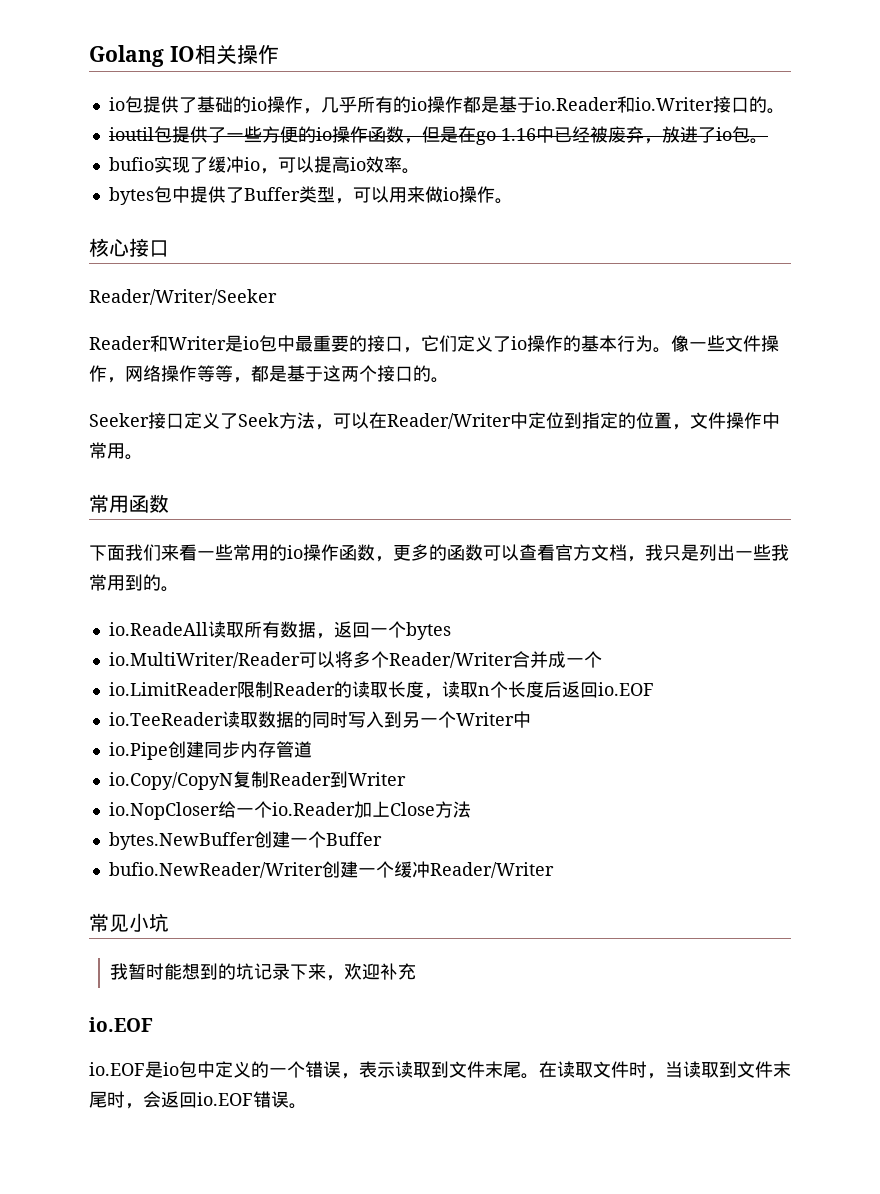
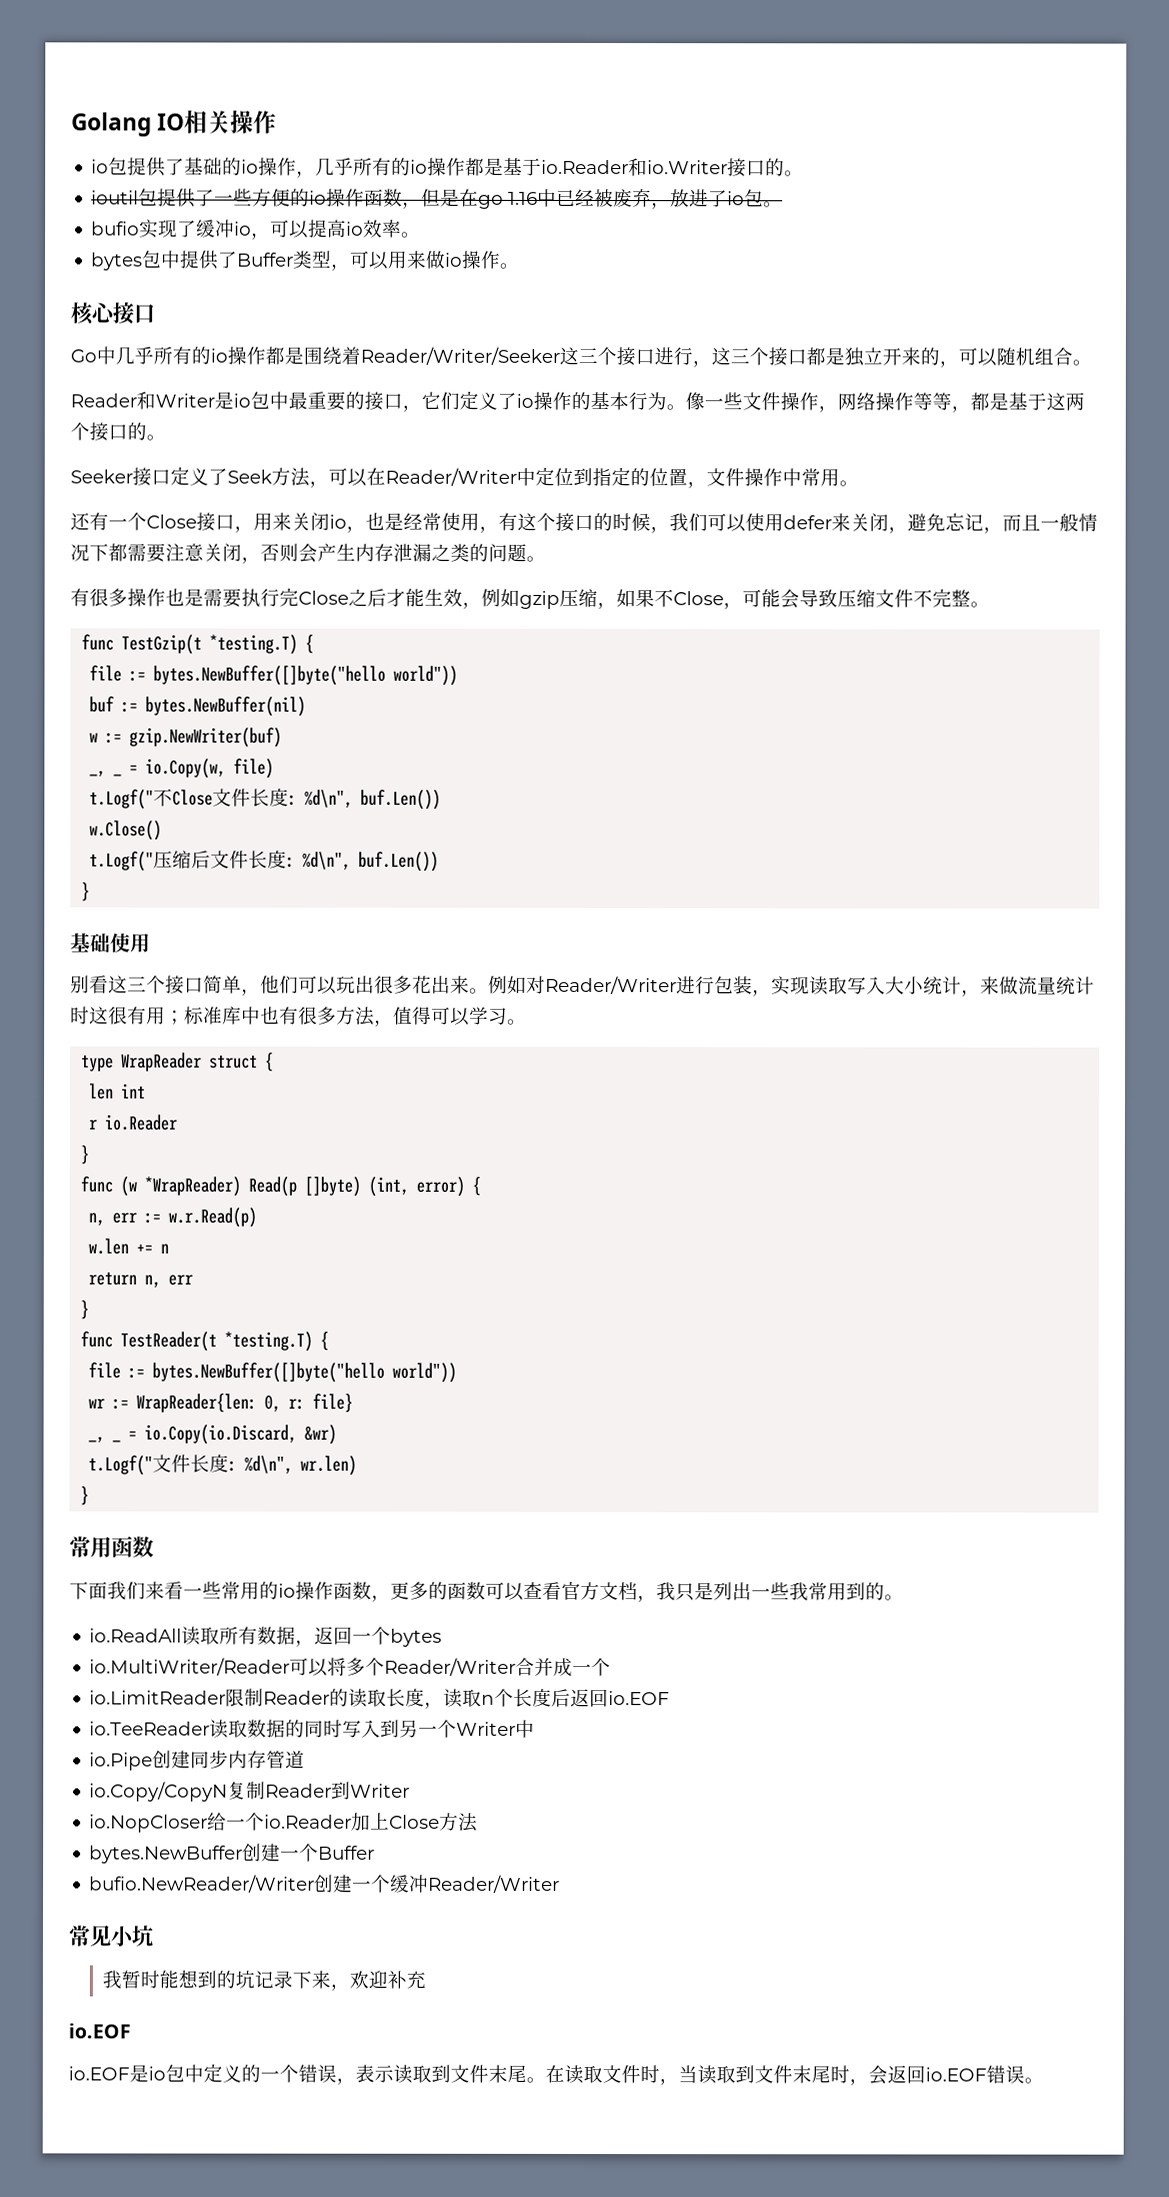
[89,289,277,305] Reader/Writer/Seeker -> [70,346,1092,368] Go中几乎所有的io操作都是围绕着Reader/Writer/Seeker这三个接口进行，这三个接口都是独立开来的，可以随机组合。
(143, 457) none -> [70,512,1098,534] [70,543,546,564] [70,587,990,610] [81,634,315,655] [89,665,459,686] [89,696,307,717] [89,727,283,748] [89,758,275,779] [89,788,442,810] [89,820,163,841] [89,850,440,872] [81,882,91,902] [70,932,151,953] [70,975,1095,997] [70,1006,527,1027] [81,1052,275,1072] [88,1083,147,1100] [88,1114,178,1131] [80,1145,90,1165] [80,1176,482,1197] [88,1207,258,1228] [88,1238,170,1255] [88,1272,194,1288] [80,1300,90,1320] [80,1331,330,1352] [88,1362,458,1383] [88,1393,354,1413] [88,1424,338,1445] [88,1454,358,1476] [80,1486,90,1506] // 还有一个Close接口，用来关闭io，也是经常使用，有这个接口的时候，我们可以使用defer来关闭，避免忘记，而且一般情况下都需要注意关闭，否则会产生内存泄漏之类的问题。 // 有很多操作也是需要执行完Close之后才能生效，例如gzip压缩，如果不Close，可能会导致压缩文件不完整。 // func TestGzip(t *testing.T) { // file := bytes.NewBuffer([]byte("hello world")) // buf := bytes.NewBuffer(nil) // w := gzip.NewWriter(buf) // _, _ = io.Copy(w, file) // t.Logf("不Close文件长度: %d\n", buf.Len()) // w.Close() // t.Logf("压缩后文件长度: %d\n", buf.Len()) // } // 基础使用 // 别看这三个接口简单，他们可以玩出很多花出来。例如对Reader/Writer进行包装，实现读取写入大小统计，来做流量统计时这很有用；标准库中也有很多方法，值得可以学习。 // type WrapReader struct { // len int // r io.Reader // } // func (w *WrapReader) Read(p []byte) (int, error) { // n, err := w.r.Read(p) // w.len += n // return n, err // } // func TestReader(t *testing.T) { // file := bytes.NewBuffer([]byte("hello world")) // wr := WrapReader{len: 0, r: file} // _, _ = io.Copy(io.Discard, &wr) // t.Logf("文件长度: %d\n", wr.len) // }
[108,622,208,636] io.ReadeAll -> [89,1628,183,1643] io.ReadAll

